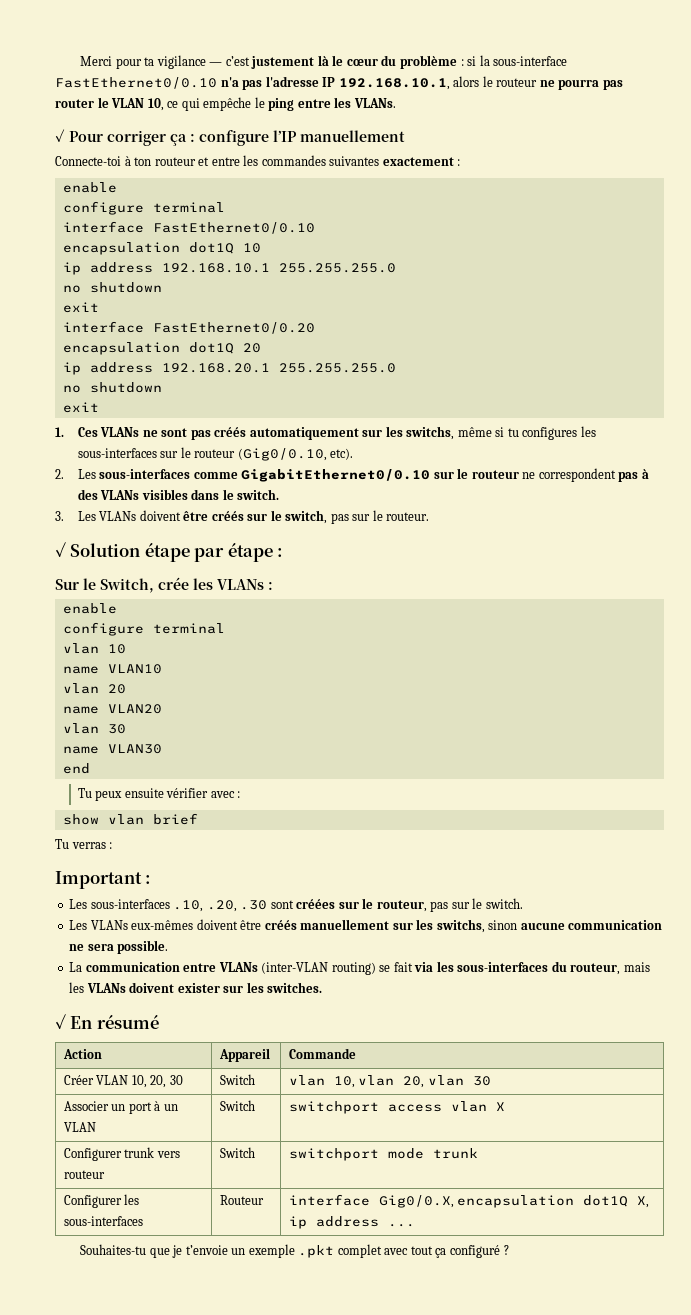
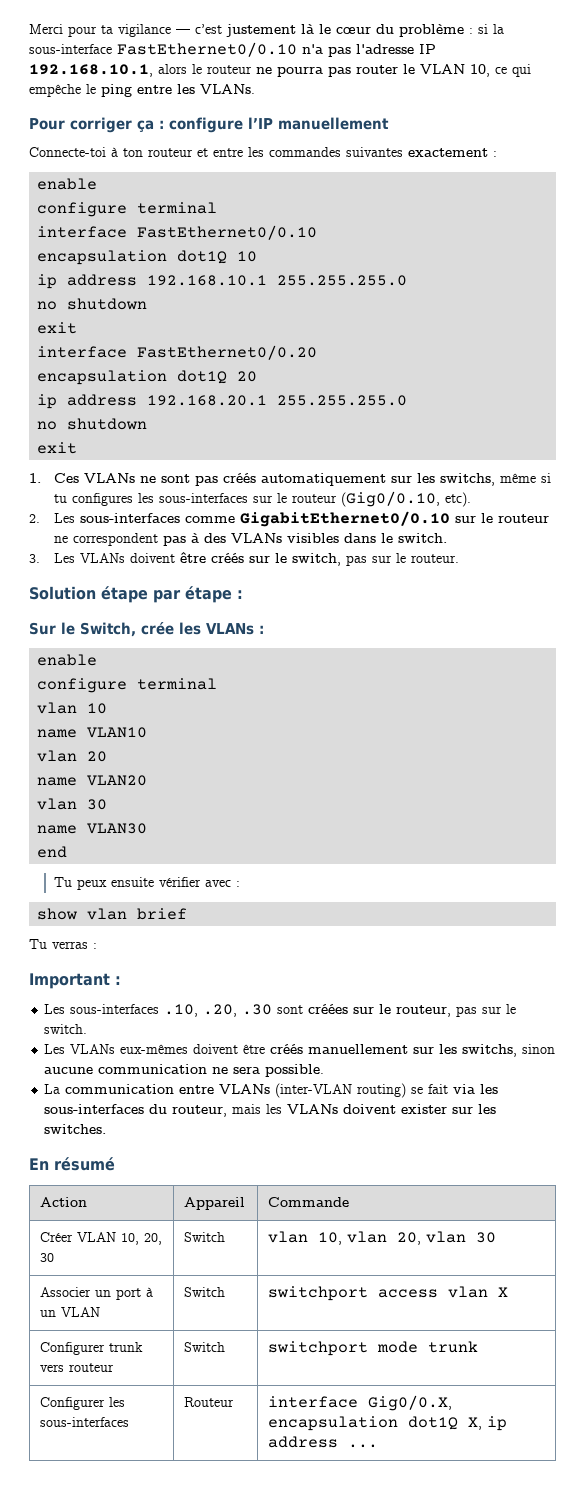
[55,129,65,142] ✓ -> (255, 89) none
[55,542,66,557] ✓ -> (459, 558) none
[55,1014,66,1029] ✓ -> (107, 1129) none
[80,1244,509,1258] // Souhaites-tu que je t’envoie un exemple .pkt complet avec tout ça configuré ? -> (378, 1446) none

